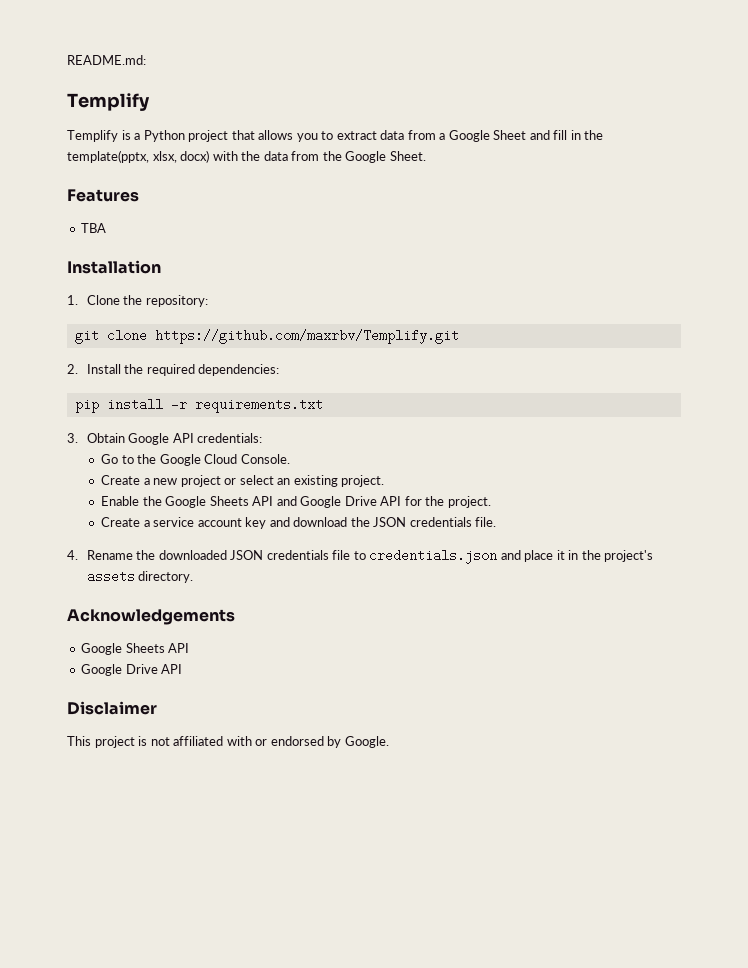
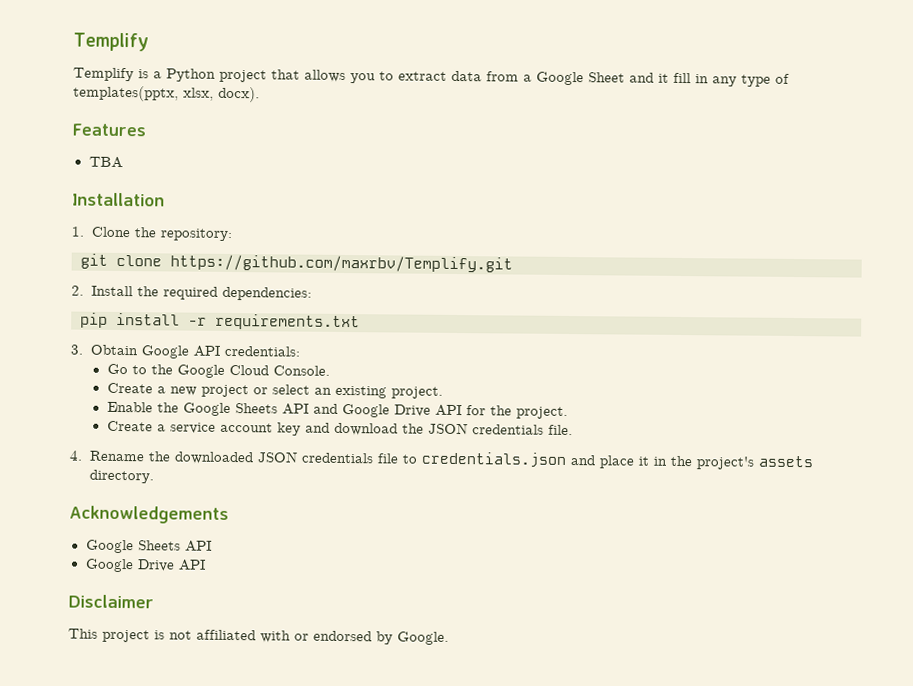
[67,55,146,65] README.md: // -> (73, 42) none
(550, 135) none -> [658,73,669,83] it
[584,130,604,140] [67,150,426,163] the template(pptx, xlsx, docx) with the data from the Google Sheet. -> [712,73,790,87] [73,85,260,103] any type of templates(pptx, xlsx, docx).

